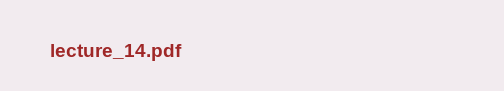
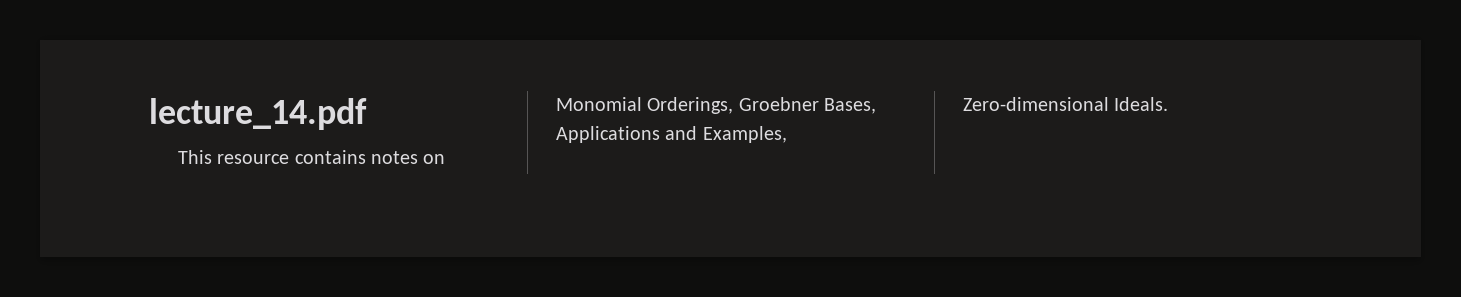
(182, 52) none -> [177,150,446,164] [556,97,877,114] [556,126,787,143] [963,97,1169,111] // This resource contains notes on Monomial Orderings, Groebner Bases, Applications and Examples, Zero-dimensional Ideals.

